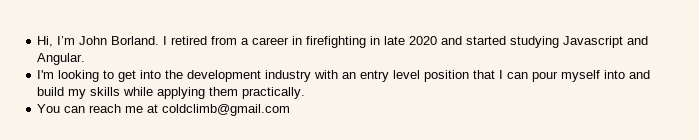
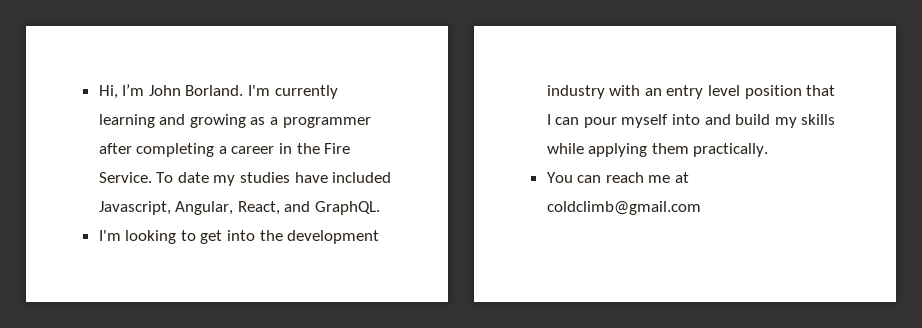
[163,36,649,48] [37,53,86,65] I retired from a career in firefighting in late 2020 and started studying Javascript and Angular. -> [248,85,338,99] [98,114,371,128] [98,143,351,157] [98,172,392,186] [98,201,381,215] I'm currently learning and growing as a programmer after completing a career in the Fire Service. To date my studies have included Javascript, Angular, React, and GraphQL.

